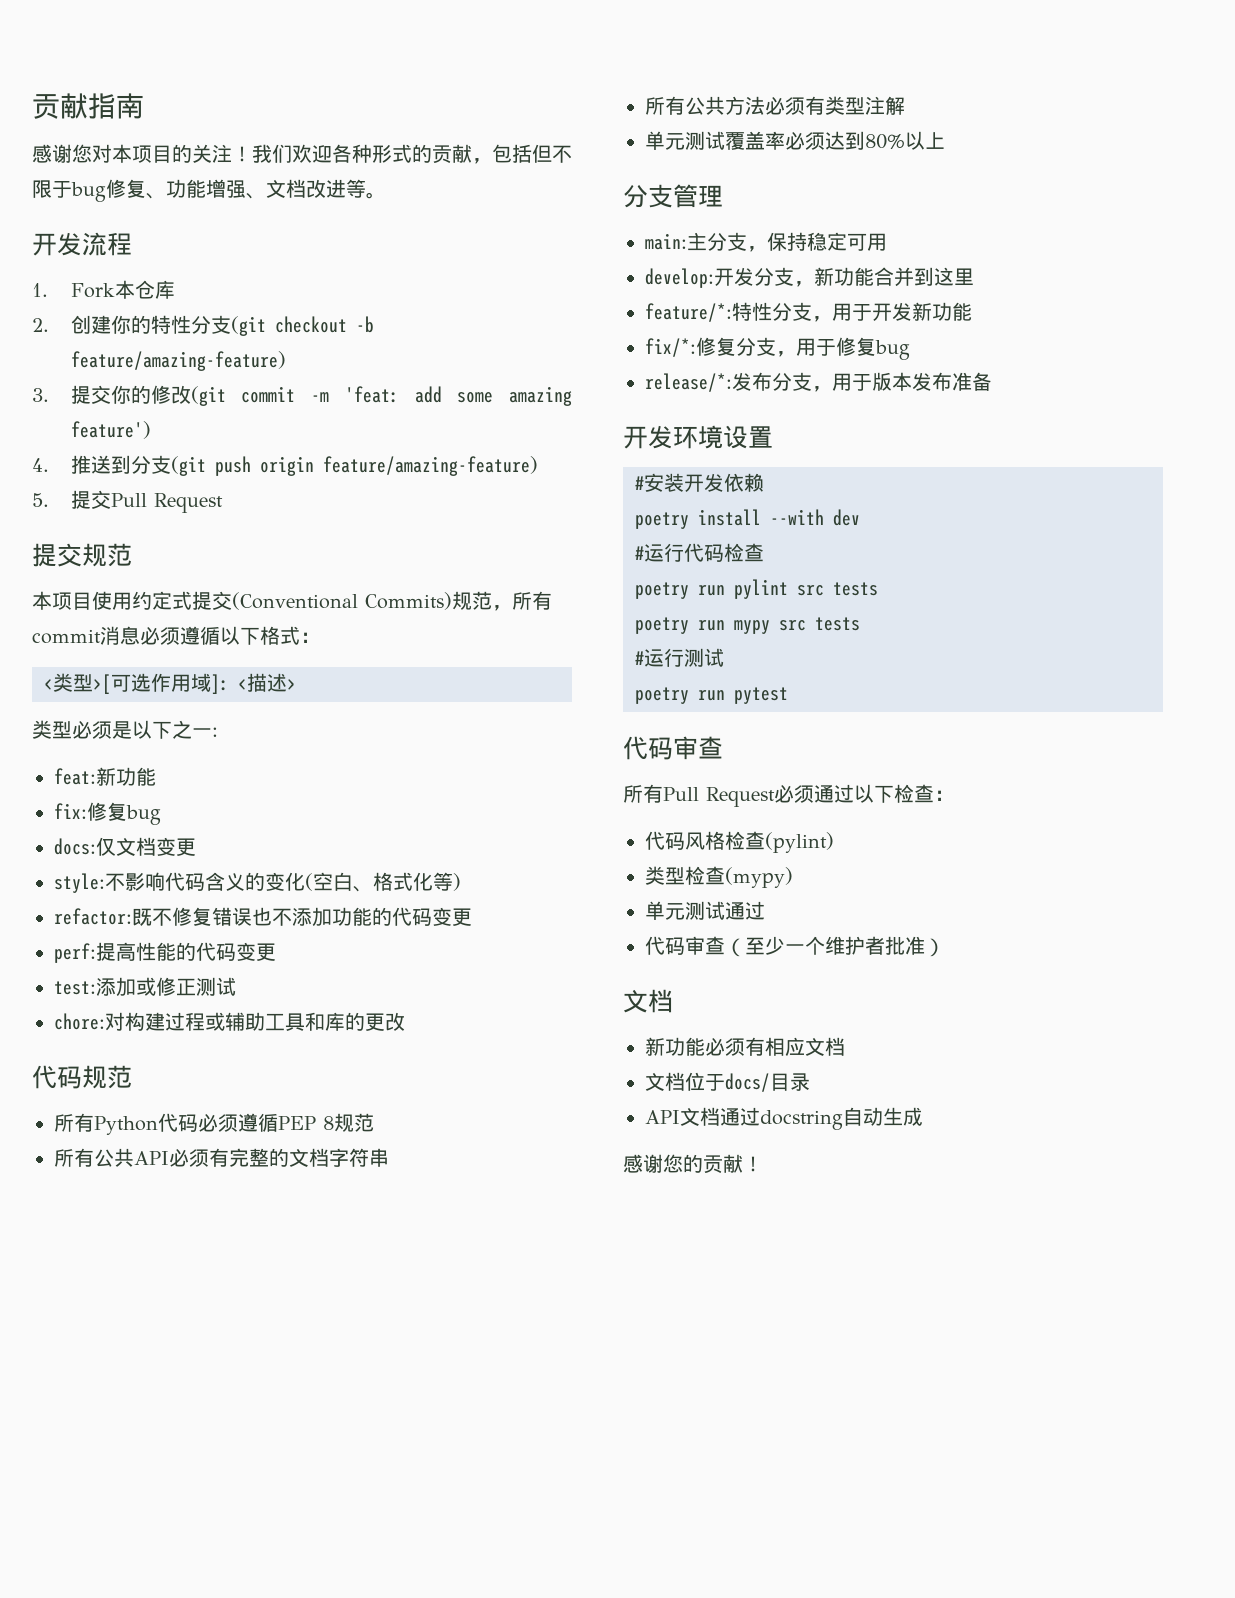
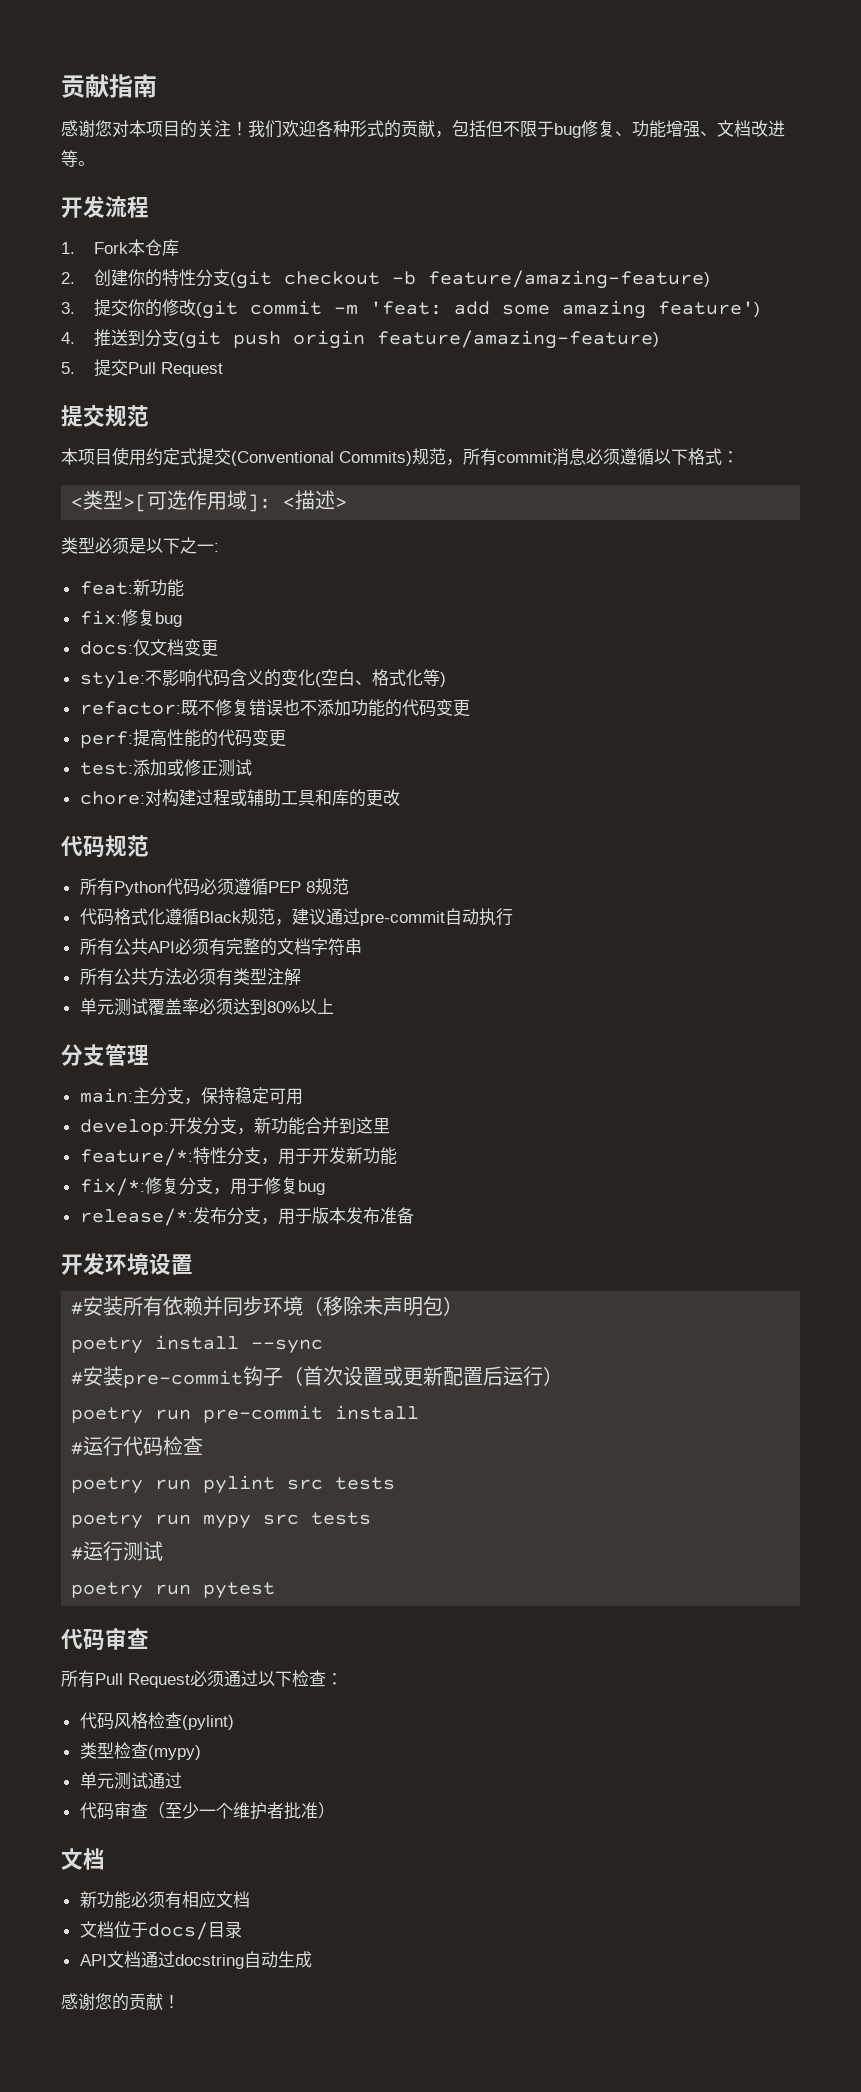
(374, 1122) none -> [79,908,513,926] // 代码格式化遵循Black规范，建议通过pre-commit自动执行
[684,473,724,492] 开发 -> [123,1296,164,1316] 所有
[635,509,860,529] // poetry install --with dev -> [203,1296,464,1316] [71,1335,324,1354] [71,1366,564,1388] [71,1405,420,1424] 并同步环境（移除未声明包） // poetry install --sync // #安装pre-commit钩子（首次设置或更新配置后运行） // poetry run pre-commit install

